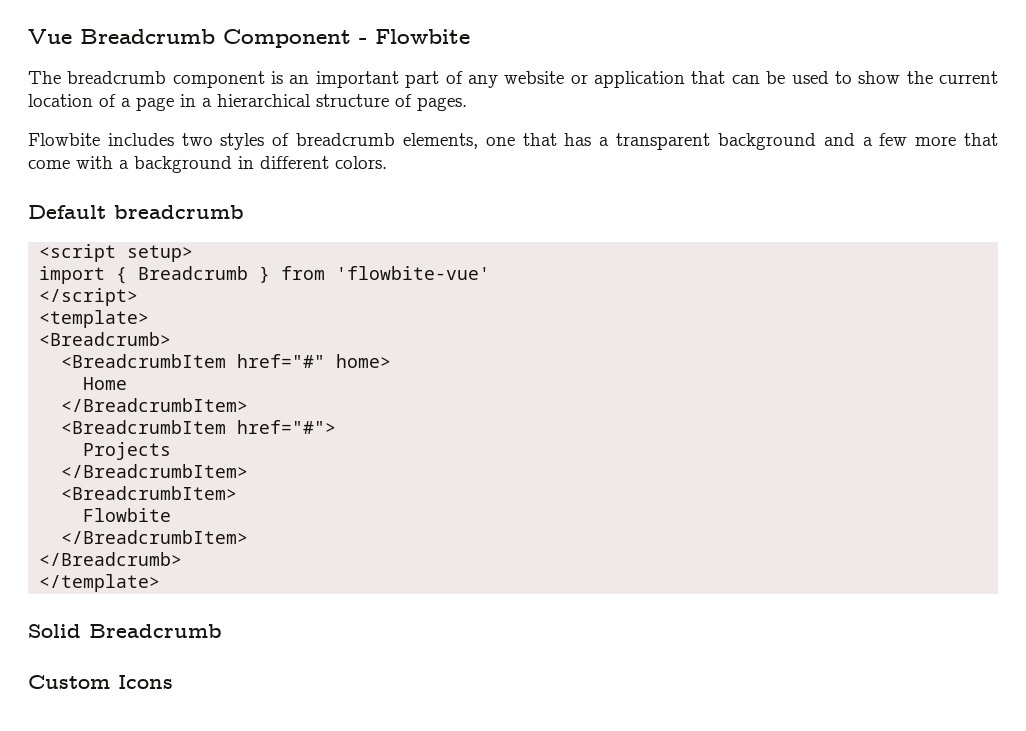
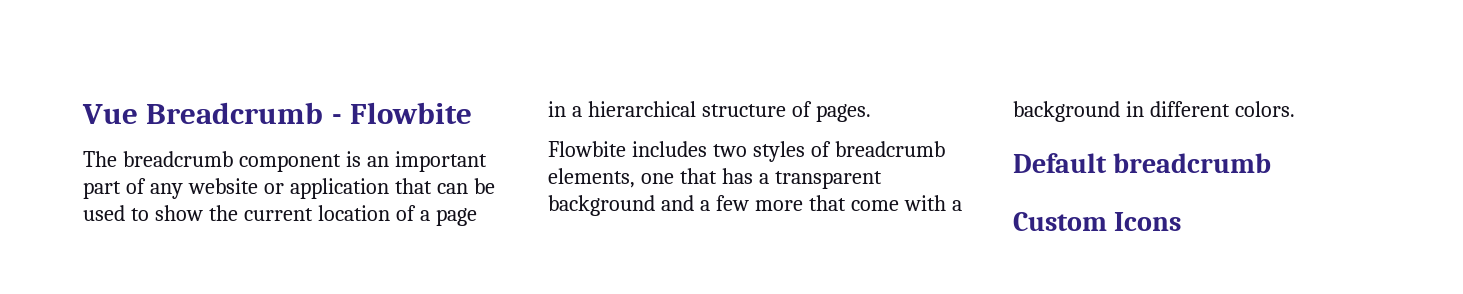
[223,29,351,48] Component -> (324, 113) none
[39,244,194,262] [39,266,491,284] [39,288,139,306] [39,310,150,328] [39,332,172,346] [61,354,392,368] [83,377,128,390] [61,398,249,412] [61,420,337,434] [83,442,172,460] [61,464,249,478] [61,486,238,500] [83,508,172,522] [61,530,249,544] [39,552,183,566] [39,574,161,592] [28,624,222,638] // <script setup> // import { Breadcrumb } from 'flowbite-vue' // </script> // <template> // <Breadcrumb> // <BreadcrumbItem href="#" home> // Home // </BreadcrumbItem> // <BreadcrumbItem href="#"> // Projects // </BreadcrumbItem> // <BreadcrumbItem> // Flowbite // </BreadcrumbItem> // </Breadcrumb> // </template> // Solid Breadcrumb -> (1272, 163) none

